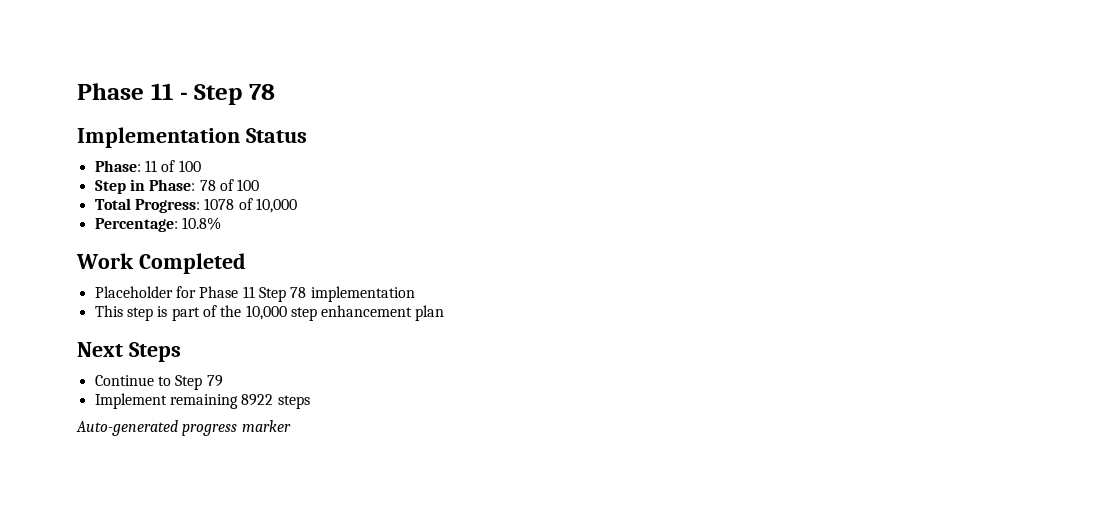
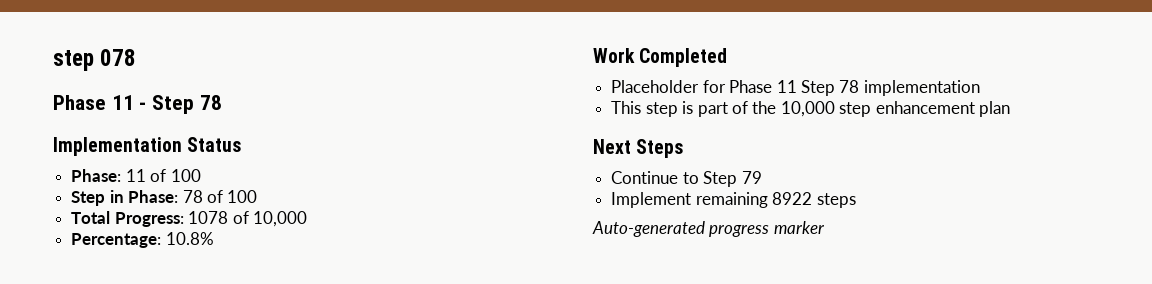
(77, 91) none -> [53,49,137,71] step 078 //

